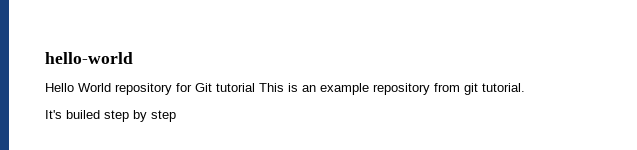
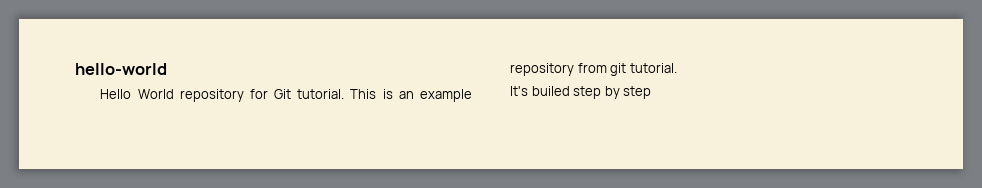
[216,83,255,92] tutorial -> [297,89,345,99] tutorial.

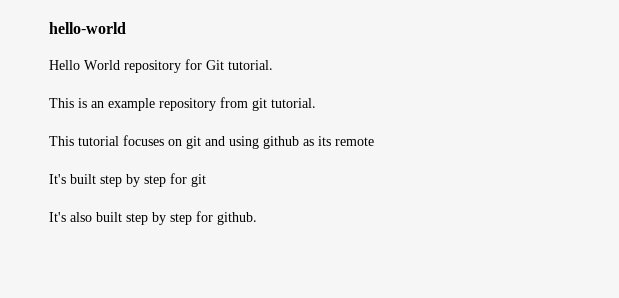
(345, 94) none -> (273, 65) //
[510,86,652,99] // It's builed step by step -> [49,135,374,149] [49,173,206,187] [49,211,257,225] // This tutorial focuses on git and using github as its remote // It's built step by step for git // It's also built step by step for github.

